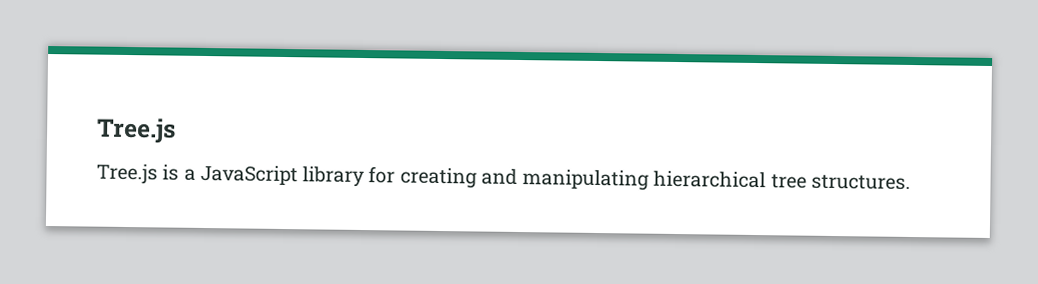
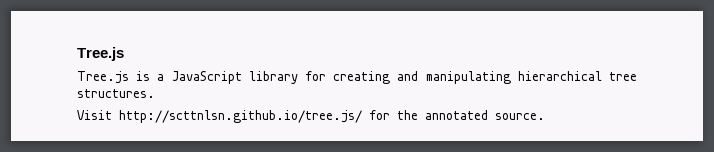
(911, 182) none -> [77,110,545,123] // Visit http://scttnlsn.github.io/tree.js/ for the annotated source.

